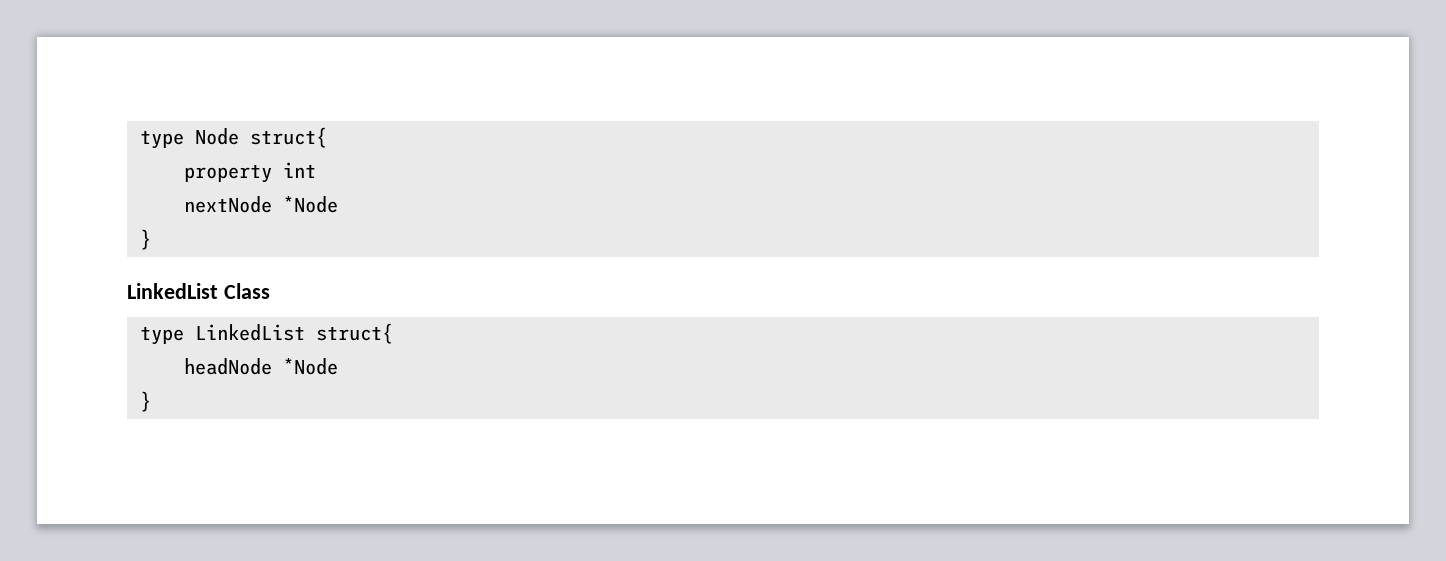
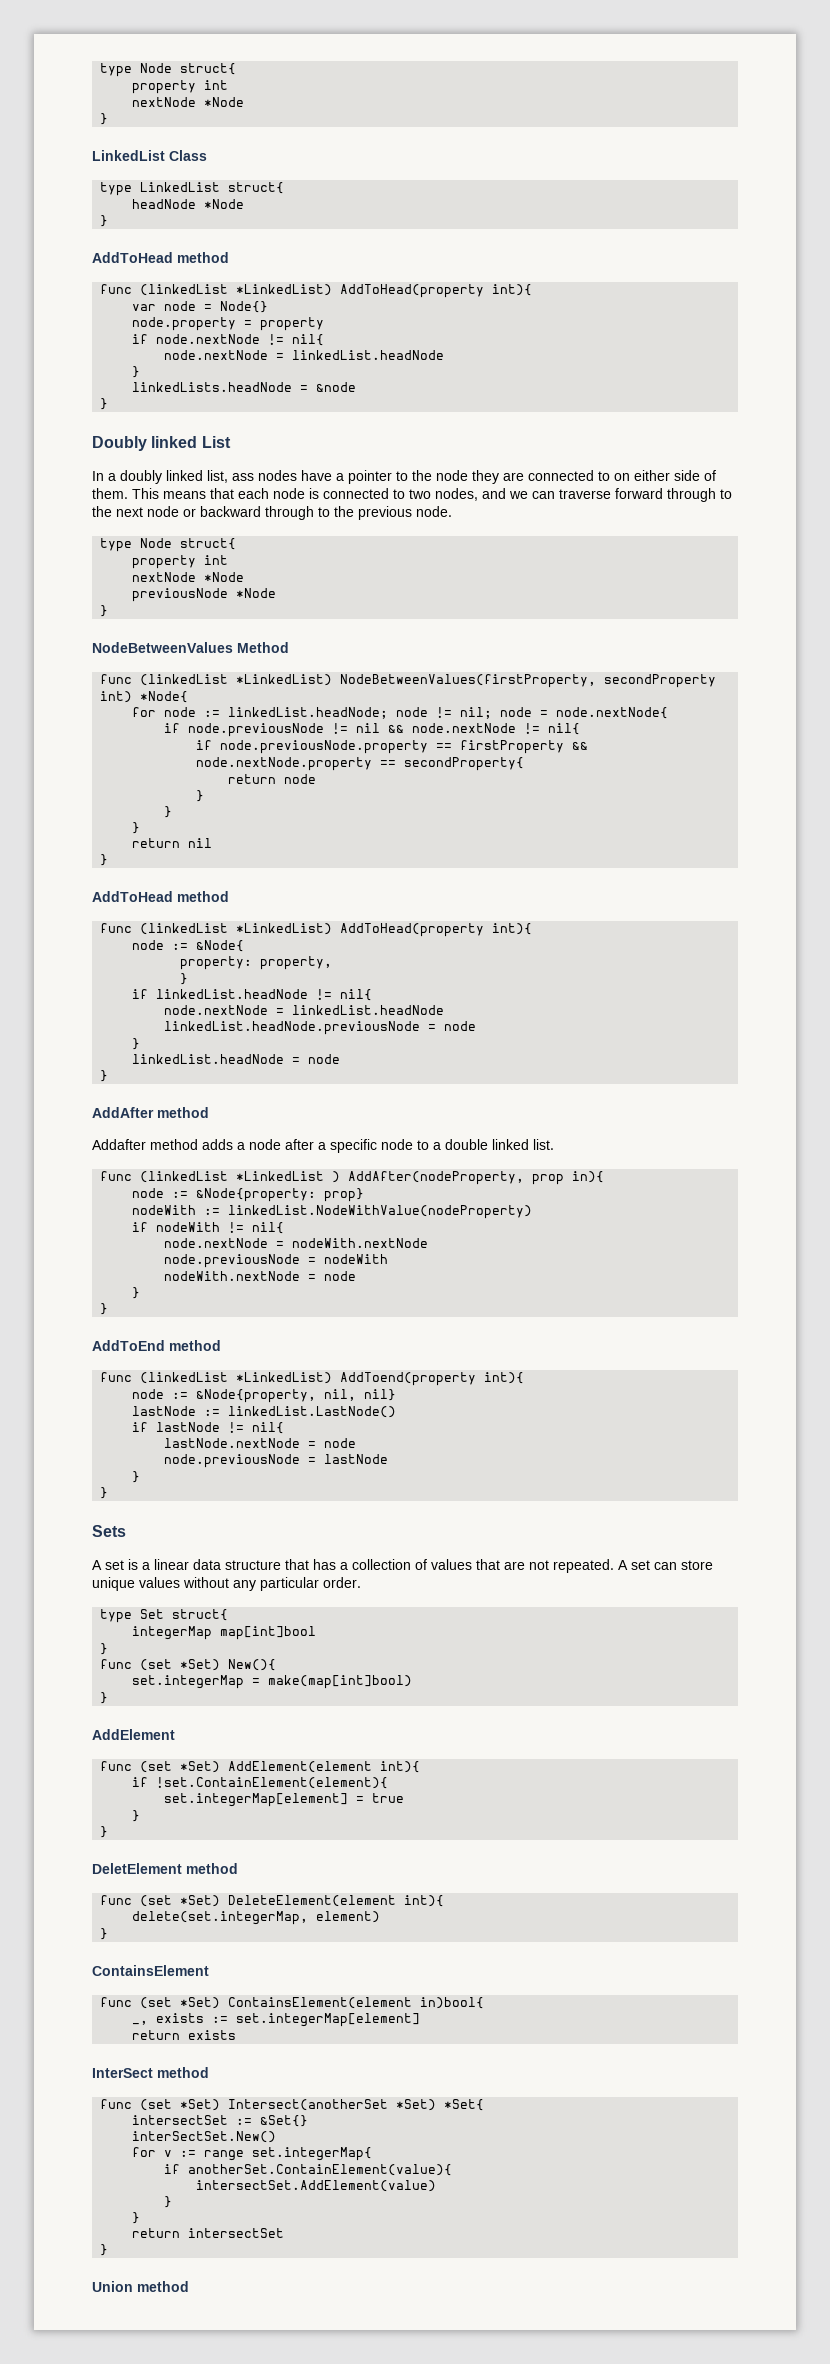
(151, 401) none -> [92,252,229,263] [100,284,533,298] [132,301,269,313] [132,317,325,331] [132,334,325,346] [164,350,445,360] [132,366,141,378] [132,382,357,392] [100,398,109,410] [92,436,231,451] [92,470,716,484] [92,488,732,502] [92,506,452,520] [100,538,237,552] [132,555,229,569] [132,572,245,582] [132,588,277,602] [100,605,109,617] [92,642,289,653] [100,674,717,688] [100,691,189,703] [132,707,669,719] [164,723,581,737] [196,740,589,754] [196,757,525,771] [228,774,317,784] [196,790,205,802] [164,806,173,818] [132,822,141,834] [132,838,213,848] [100,854,109,866] [92,891,229,902] [100,923,533,937] [132,940,245,952] [180,956,333,970] [180,973,189,985] [132,989,373,1001] [164,1005,445,1015] [164,1021,477,1035] [132,1038,141,1050] [132,1054,341,1064] [100,1070,109,1082] [92,1107,209,1118] [92,1139,554,1153] [100,1171,605,1185] [132,1188,365,1202] [132,1205,533,1219] [132,1222,285,1234] [164,1238,429,1248] [164,1254,389,1268] [164,1271,357,1281] [132,1287,141,1299] [100,1303,109,1315] [92,1340,221,1351] [100,1372,525,1386] [132,1389,397,1403] [132,1406,397,1418] [132,1422,285,1434] [164,1438,357,1448] [164,1454,389,1468] [132,1471,141,1483] [100,1487,109,1499] [92,1525,126,1537] [92,1559,713,1573] [92,1577,361,1591] [100,1609,229,1623] [132,1626,317,1640] [100,1643,109,1655] [100,1659,277,1671] [132,1675,413,1689] [100,1692,109,1704] [92,1729,175,1740] [100,1761,421,1773] [132,1777,389,1789] [164,1793,405,1807] [132,1810,141,1822] [100,1826,109,1838] [92,1863,238,1874] [100,1895,445,1907] [132,1911,381,1925] [100,1928,109,1940] [92,1965,209,1976] [100,1997,485,2009] [132,2013,421,2027] [132,2030,237,2040] [92,2067,209,2078] [100,2099,485,2111] [132,2115,309,2127] [132,2131,277,2143] [132,2147,373,2161] [164,2164,453,2176] [196,2180,437,2192] [164,2196,173,2208] [132,2212,141,2224] [132,2228,285,2238] [100,2244,109,2256] [92,2281,189,2292] // AddToHead method // func (linkedList *LinkedList) AddToHead(property int){ // var node = Node{} // node.property = property // if node.nextNode != nil{ // node.nextNode = linkedList.headNode // } // linkedLists.headNode = &node // } // Doubly linked List // In a doubly linked list, ass nodes have a pointer to the node they are connected to on either side of them. This means that each node is connected to two nodes, and we can traverse forward through to the next node or backward through to the previous node. // type Node struct{ // property int // nextNode *Node // previousNode *Node // } // NodeBetweenValues Method // func (linkedList *LinkedList) NodeBetweenValues(firstProperty, secondProperty int) *Node{ // for node := linkedList.headNode; node != nil; node = node.nextNode{ // if node.previousNode != nil && node.nextNode != nil{ // if node.previousNode.property == firstProperty && node.nextNode.property == secondProperty{ // return node // } // } // } // return nil // } // AddToHead method // func (linkedList *LinkedList) AddToHead(property int){ // node := &Node{ // property: property, // } // if linkedList.headNode != nil{ // node.nextNode = linkedList.headNode // linkedList.headNode.previousNode = node // } // linkedList.headNode = node // } // AddAfter method // Addafter method adds a node after a specific node to a double linked list. // func (linkedList *LinkedList ) AddAfter(nodeProperty, prop in){ // node := &Node{property: prop} // nodeWith := linkedList.NodeWithValue(nodeProperty) // if nodeWith != nil{ // node.nextNode = nodeWith.nextNode // node.previousNode = nodeWith // nodeWith.nextNode = node // } // } // AddToEnd method // func (linkedList *LinkedList) AddToend(property int){ // node := &Node{property, nil, nil} // lastNode := linkedList.LastNode() // if lastNode != nil{ // lastNode.nextNode = node // node.previousNode = lastNode // } // } // Sets // A set is a linear data structure that has a collection of values that are not repeated. A set can store unique values without any particular order. // type Set struct{ // integerMap map[int]bool // } // func (set *Set) New(){ // set.integerMap = make(map[int]bool) // } // AddElement // func (set *Set) AddElement(element int){ // if !set.ContainElement(element){ // set.integerMap[element] = true // } // } // DeletElement method // func (set *Set) DeleteElement(element int){ // delete(set.integerMap, element) // } // ContainsElement // func (set *Set) ContainsElement(element in)bool{ // _, exists := set.integerMap[element] // return exists // InterSect method // func (set *Set) Intersect(anotherSet *Set) *Set{ // intersectSet := &Set{} // interSectSet.New() // for v := range set.integerMap{ // if anotherSet.ContainElement(value){ // intersectSet.AddElement(value) // } // } // return intersectSet // } // Union method

